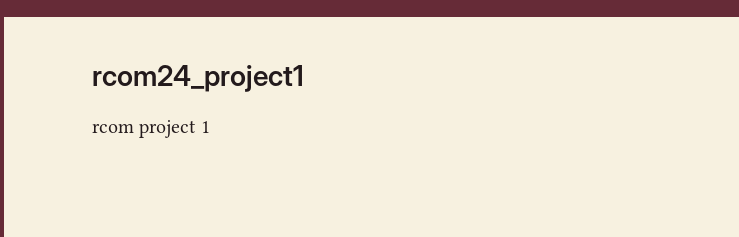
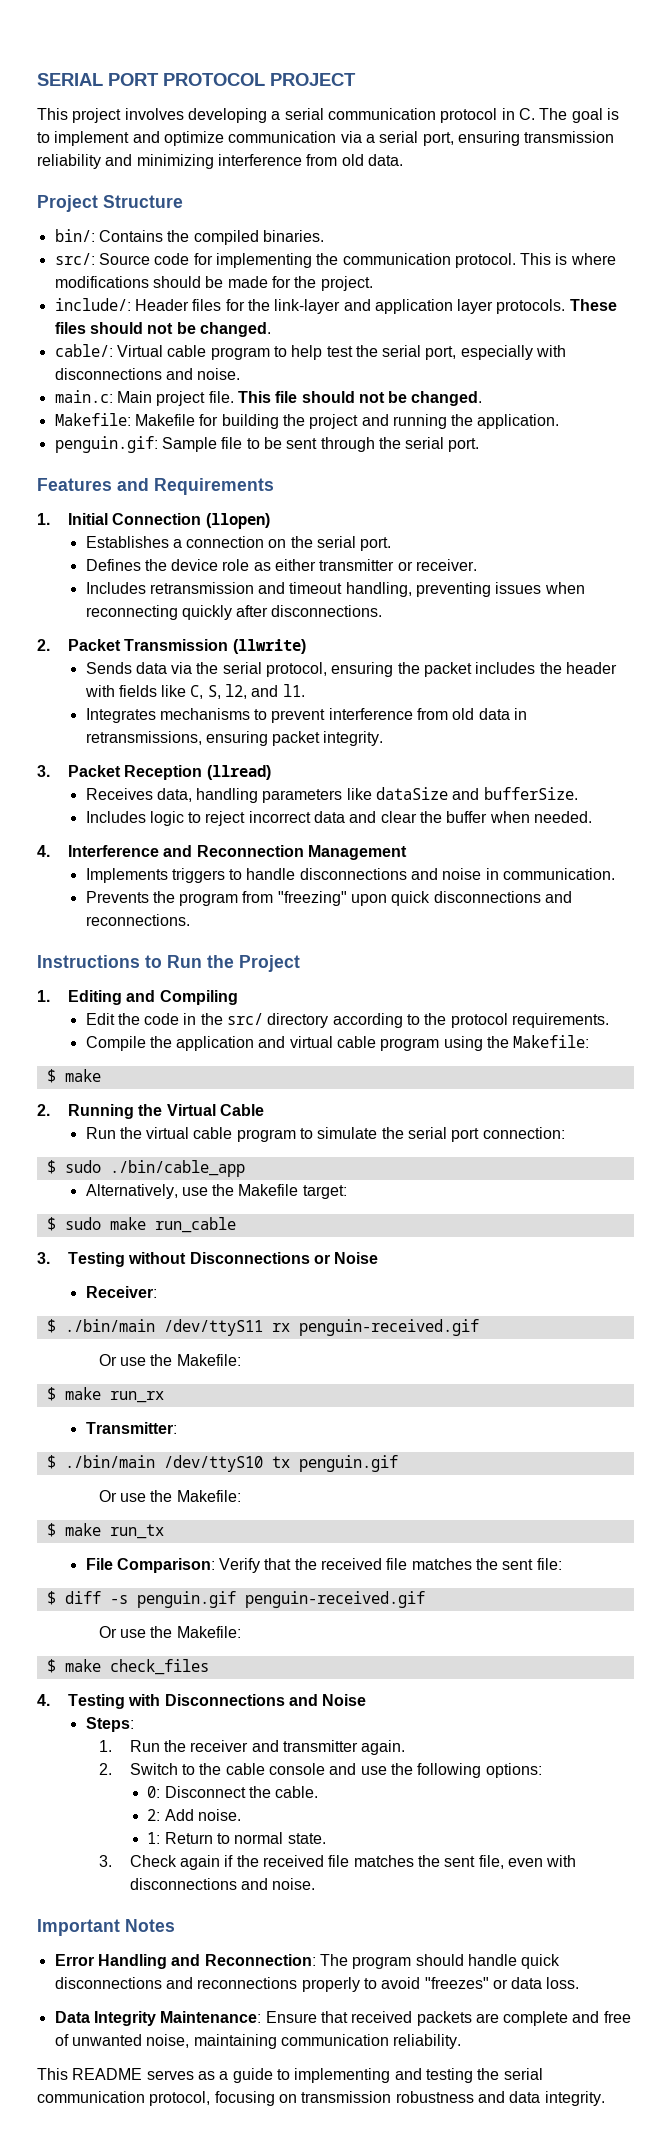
[92,65,304,92] [92,120,210,138] rcom24_project1 // rcom project 1 -> [37,73,356,86] [37,108,619,123] [37,131,615,146] [37,154,403,169] [37,195,183,212] [54,229,324,245] [54,253,616,268] [54,276,373,291] [54,298,617,314] [54,322,271,337] [54,344,567,360] [54,368,241,380] [54,390,483,406] [54,413,560,429] [54,436,480,453] [37,478,274,495] [37,513,270,529] [85,536,392,551] [85,559,478,571] [85,582,585,597] [85,605,383,620] [37,639,306,654] [85,662,618,677] [84,684,305,699] [85,708,528,723] [85,731,384,746] [37,765,271,780] [85,787,578,803] [85,811,593,826] [37,845,407,860] [85,868,616,883] [85,891,573,906] [85,914,190,926] [37,955,300,972] [37,990,238,1005] [85,1013,610,1028] [85,1035,590,1051] [46,1069,101,1083] [37,1104,264,1119] [85,1127,565,1142] [46,1160,245,1177] [85,1184,347,1199] [46,1217,236,1233] [37,1252,379,1267] [85,1286,157,1298] [46,1319,479,1336] [98,1354,241,1366] [46,1387,164,1403] [85,1422,177,1434] [46,1455,398,1472] [98,1490,241,1502] [46,1523,164,1539] [85,1558,562,1573] [46,1591,425,1608] [98,1626,241,1638] [46,1659,209,1675] [37,1694,367,1709] [85,1717,134,1732] [98,1740,406,1755] [98,1763,542,1778] [147,1786,319,1798] [147,1809,241,1821] [147,1832,326,1844] [98,1855,577,1870] [129,1878,316,1890] [37,1919,175,1936] [54,1954,561,1969] [54,1977,580,1992] [54,2011,631,2026] [54,2034,462,2049] [37,2068,543,2083] [37,2091,605,2106] SERIAL PORT PROTOCOL PROJECT // This project involves developing a serial communication protocol in C. The goal is to implement and optimize communication via a serial port, ensuring transmission reliability and minimizing interference from old data. // Project Structure // bin/: Contains the compiled binaries. // src/: Source code for implementing the communication protocol. This is where modifications should be made for the project. // include/: Header files for the link-layer and application layer protocols. These files should not be changed. // cable/: Virtual cable program to help test the serial port, especially with disconnections and noise. // main.c: Main project file. This file should not be changed. // Makefile: Makefile for building the project and running the application. // penguin.gif: Sample file to be sent through the serial port. // Features and Requirements // 1. Initial Connection (llopen) // Establishes a connection on the serial port. // Defines the device role as either transmitter or receiver. // Includes retransmission and timeout handling, preventing issues when reconnecting quickly after disconnections. // 2. Packet Transmission (llwrite) // Sends data via the serial protocol, ensuring the packet includes the header with fields like C, S, l2, and l1. // Integrates mechanisms to prevent interference from old data in retransmissions, ensuring packet integrity. // 3. Packet Reception (llread) // Receives data, handling parameters like dataSize and bufferSize. // Includes logic to reject incorrect data and clear the buffer when needed. // 4. Interference and Reconnection Management // Implements triggers to handle disconnections and noise in communication. // Prevents the program from "freezing" upon quick disconnections and reconnections. // Instructions to Run the Project // 1. Editing and Compiling // Edit the code in the src/ directory according to the protocol requirements. // Compile the application and virtual cable program using the Makefile: // $ make // 2. Running the Virtual Cable // Run the virtual cable program to simulate the serial port connection: // $ sudo ./bin/cable_app // Alternatively, use the Makefile target: // $ sudo make run_cable // 3. Testing without Disconnections or Noise // Receiver: // $ ./bin/main /dev/ttyS11 rx penguin-received.gif // Or use the Makefile: // $ make run_rx // Transmitter: // $ ./bin/main /dev/ttyS10 tx penguin.gif // Or use the Makefile: // $ make run_tx // File Comparison: Verify that the received file matches the sent file: // $ diff -s penguin.gif penguin-received.gif // Or use the Makefile: // $ make check_files // 4. Testing with Disconnections and Noise // Steps: // 1. Run the receiver and transmitter again. // 2. Switch to the cable console and use the following options: // 0: Disconnect the cable. // 2: Add noise. // 1: Return to normal state. // 3. Check again if the received file matches the sent file, even with disconnections and noise. // Important Notes // Error Handling and Reconnection: The program should handle quick disconnections and reconnections properly to avoid "freezes" or data loss. // Data Integrity Maintenance: Ensure that received packets are complete and free of unwanted noise, maintaining communication reliability. // This README serves as a guide to implementing and testing the serial communication protocol, focusing on transmission robustness and data integrity.

